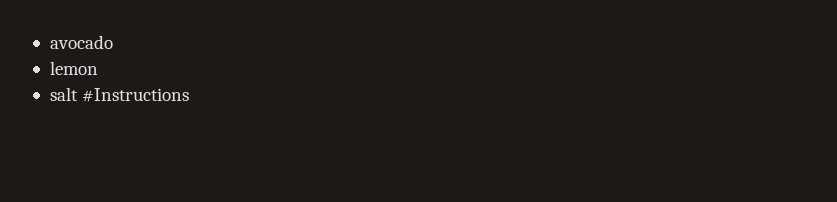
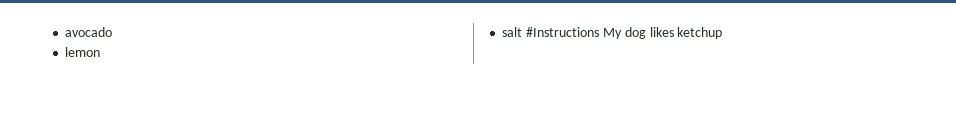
(190, 95) none -> [602,27,723,39] My dog likes ketchup

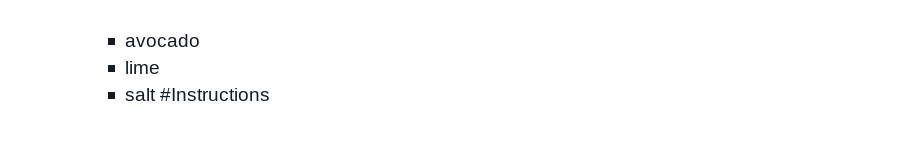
[65,47,101,57] lemon -> [124,61,160,74] lime
[602,27,723,39] My dog likes ketchup -> (271, 94) none

